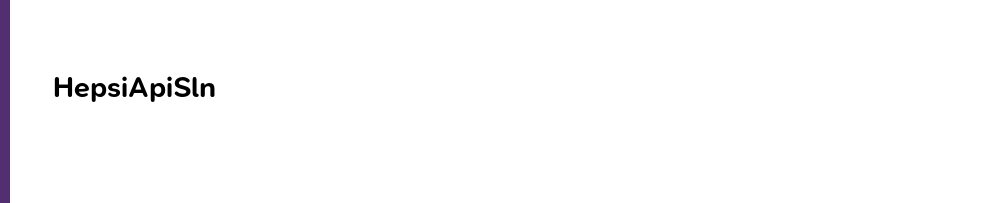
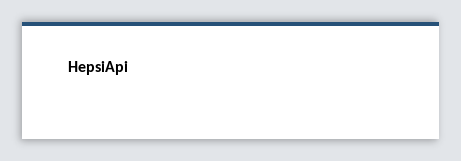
[53,76,216,102] HepsiApiSln -> [68,61,128,75] HepsiApi

